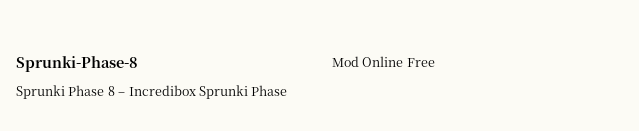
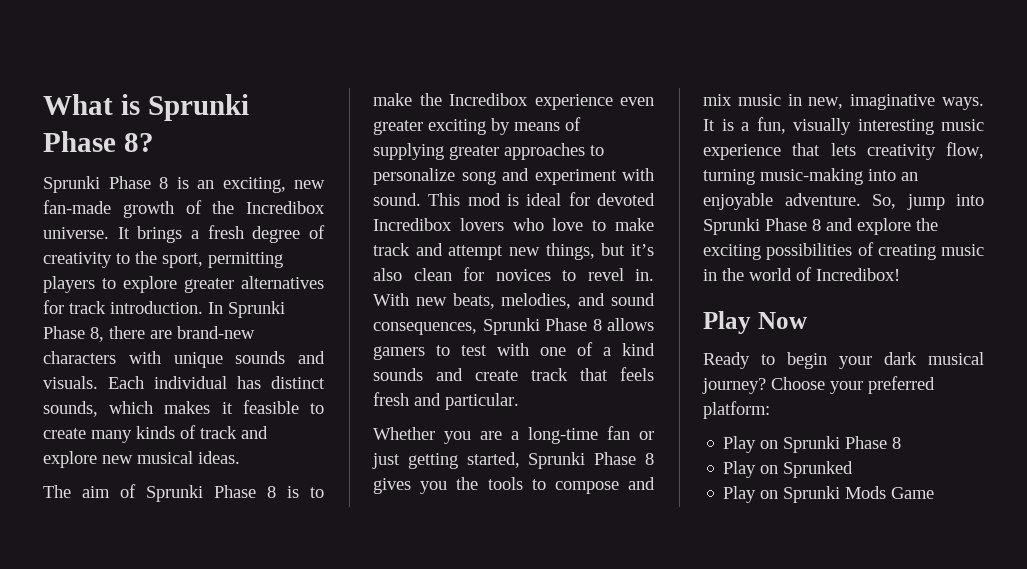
[16,56,138,72] [16,85,288,99] [332,56,435,67] Sprunki-Phase-8 // Sprunki Phase 8 – Incredibox Sprunki Phase Mod Online Free -> [43,94,249,121] [43,131,154,152] [43,176,325,193] [43,200,325,218] [43,225,325,243] [43,251,283,268] [43,276,324,293] [43,300,285,318] [43,326,255,342] [43,351,325,368] [43,376,325,389] [43,400,324,417] [43,425,268,443] [43,451,240,468] [43,484,324,502] [373,93,654,110] [373,117,581,135] [373,143,604,160] [373,168,654,185] [373,192,655,206] [373,218,654,231] [373,243,654,260] [373,267,654,281] [373,293,655,309] [373,318,654,335] [373,342,655,360] [373,367,654,381] [373,392,519,410] [373,426,654,444] [372,452,654,469] [373,477,655,494] [703,94,984,110] [703,117,984,135] [703,142,984,160] [703,168,918,185] [703,193,984,210] [703,218,938,235] [703,242,984,260] [703,267,900,281] [703,311,807,334] [703,352,984,369] [702,376,935,394] [703,401,770,419] [723,436,902,453] [723,461,854,478] [723,486,935,503] What is Sprunki Phase 8? // Sprunki Phase 8 is an exciting, new fan-made growth of the Incredibox universe. It brings a fresh degree of creativity to the sport, permitting players to explore greater alternatives for track introduction. In Sprunki Phase 8, there are brand-new characters with unique sounds and visuals. Each individual has distinct sounds, which makes it feasible to create many kinds of track and explore new musical ideas. // The aim of Sprunki Phase 8 is to make the Incredibox experience even greater exciting by means of supplying greater approaches to personalize song and experiment with sound. This mod is ideal for devoted Incredibox lovers who love to make track and attempt new things, but it’s also clean for novices to revel in. With new beats, melodies, and sound consequences, Sprunki Phase 8 allows gamers to test with one of a kind sounds and create track that feels fresh and particular. // Whether you are a long-time fan or just getting started, Sprunki Phase 8 gives you the tools to compose and mix music in new, imaginative ways. It is a fun, visually interesting music experience that lets creativity flow, turning music-making into an enjoyable adventure. So, jump into Sprunki Phase 8 and explore the exciting possibilities of creating music in the world of Incredibox! // Play Now // Ready to begin your dark musical journey? Choose your preferred platform: // Play on Sprunki Phase 8 // Play on Sprunked // Play on Sprunki Mods Game

